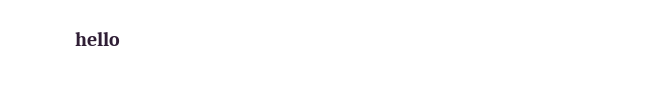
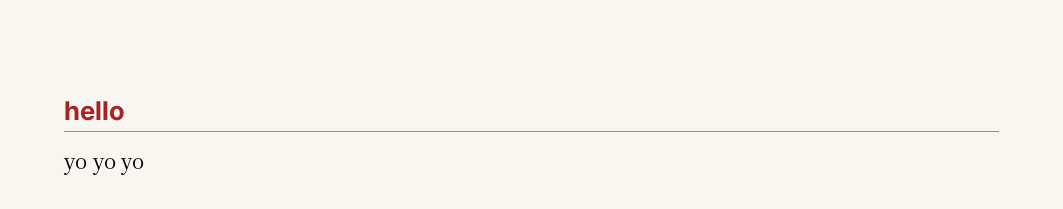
(120, 38) none -> [63,158,145,175] // yo yo yo

